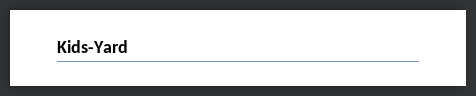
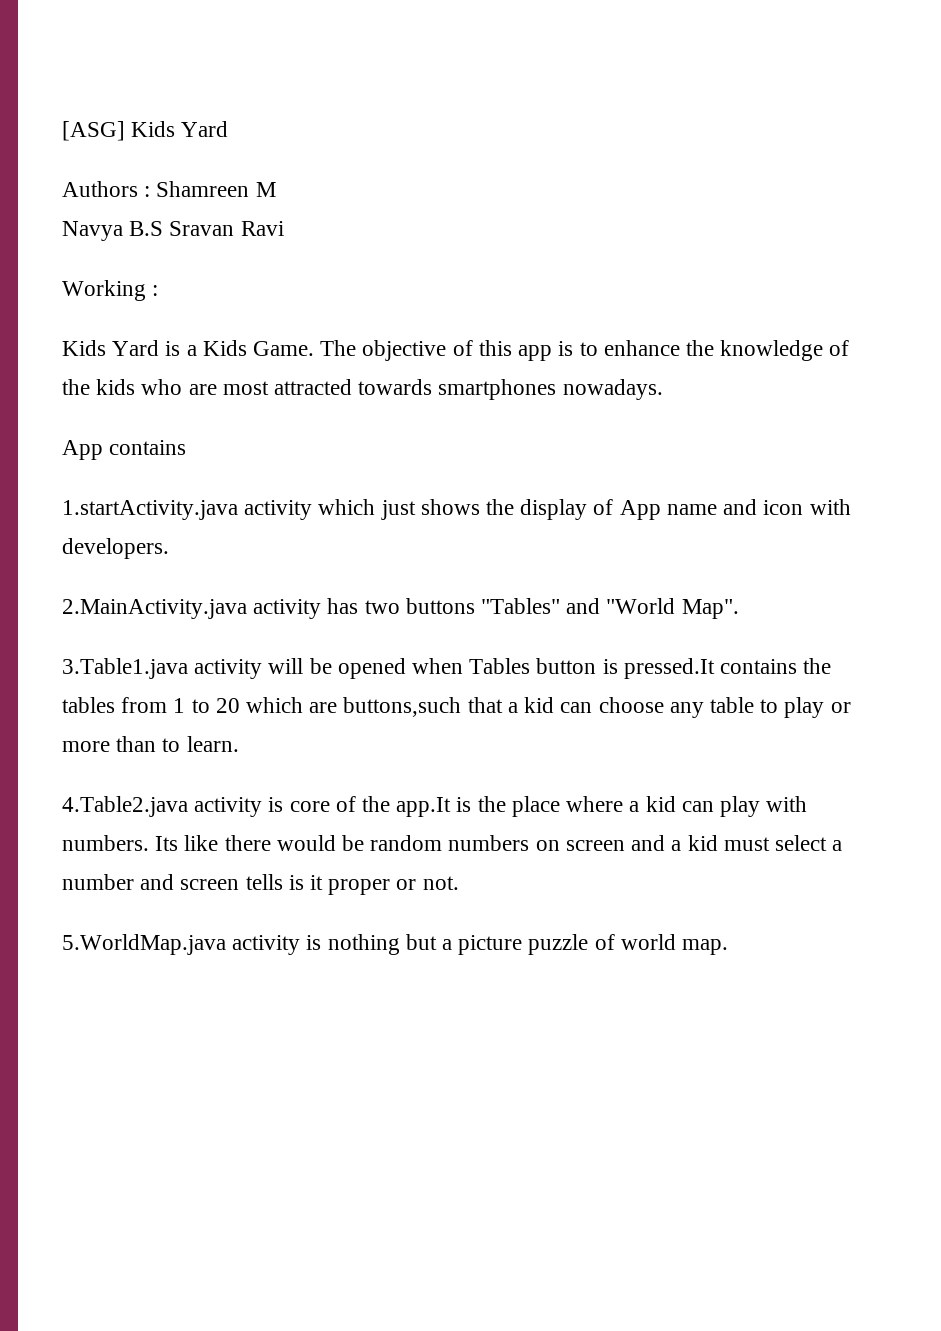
[57,40,128,53] Kids-Yard -> [62,121,229,141] [62,181,276,197] [62,221,284,241] [62,280,159,301] [62,340,850,361] [62,379,663,400] [62,440,187,460] [62,499,851,520] [62,538,169,559] [62,598,739,619] [62,658,832,679] [62,697,851,718] [62,736,239,752] [62,796,808,817] [62,835,843,851] [62,874,459,895] [62,934,729,955] [ASG] Kids Yard // Authors : Shamreen M // Navya B.S Sravan Ravi // Working : // Kids Yard is a Kids Game. The objective of this app is to enhance the knowledge of the kids who are most attracted towards smartphones nowadays. // App contains // 1.startActivity.java activity which just shows the display of App name and icon with developers. // 2.MainActivity.java activity has two buttons "Tables" and "World Map". // 3.Table1.java activity will be opened when Tables button is pressed.It contains the tables from 1 to 20 which are buttons,such that a kid can choose any table to play or more than to learn. // 4.Table2.java activity is core of the app.It is the place where a kid can play with numbers. Its like there would be random numbers on screen and a kid must select a number and screen tells is it proper or not. // 5.WorldMap.java activity is nothing but a picture puzzle of world map.

